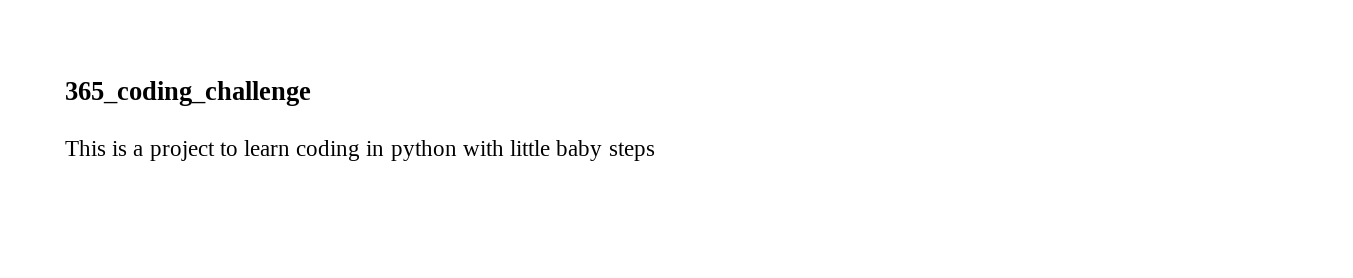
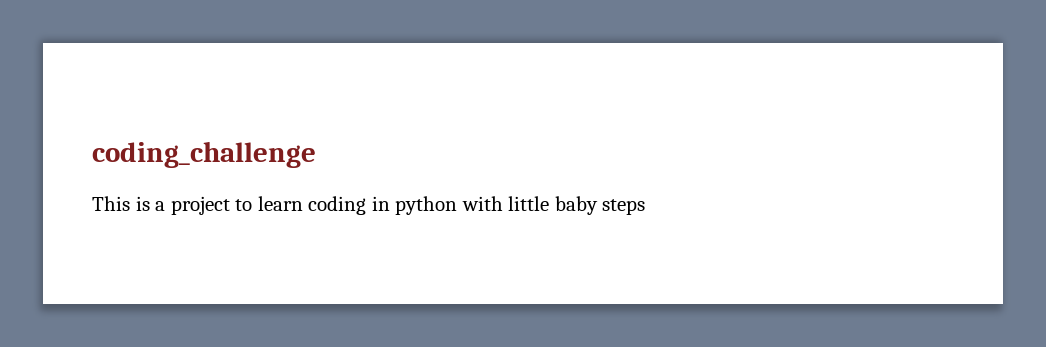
[65,81,311,106] 365_coding_challenge -> [92,141,316,168] coding_challenge

